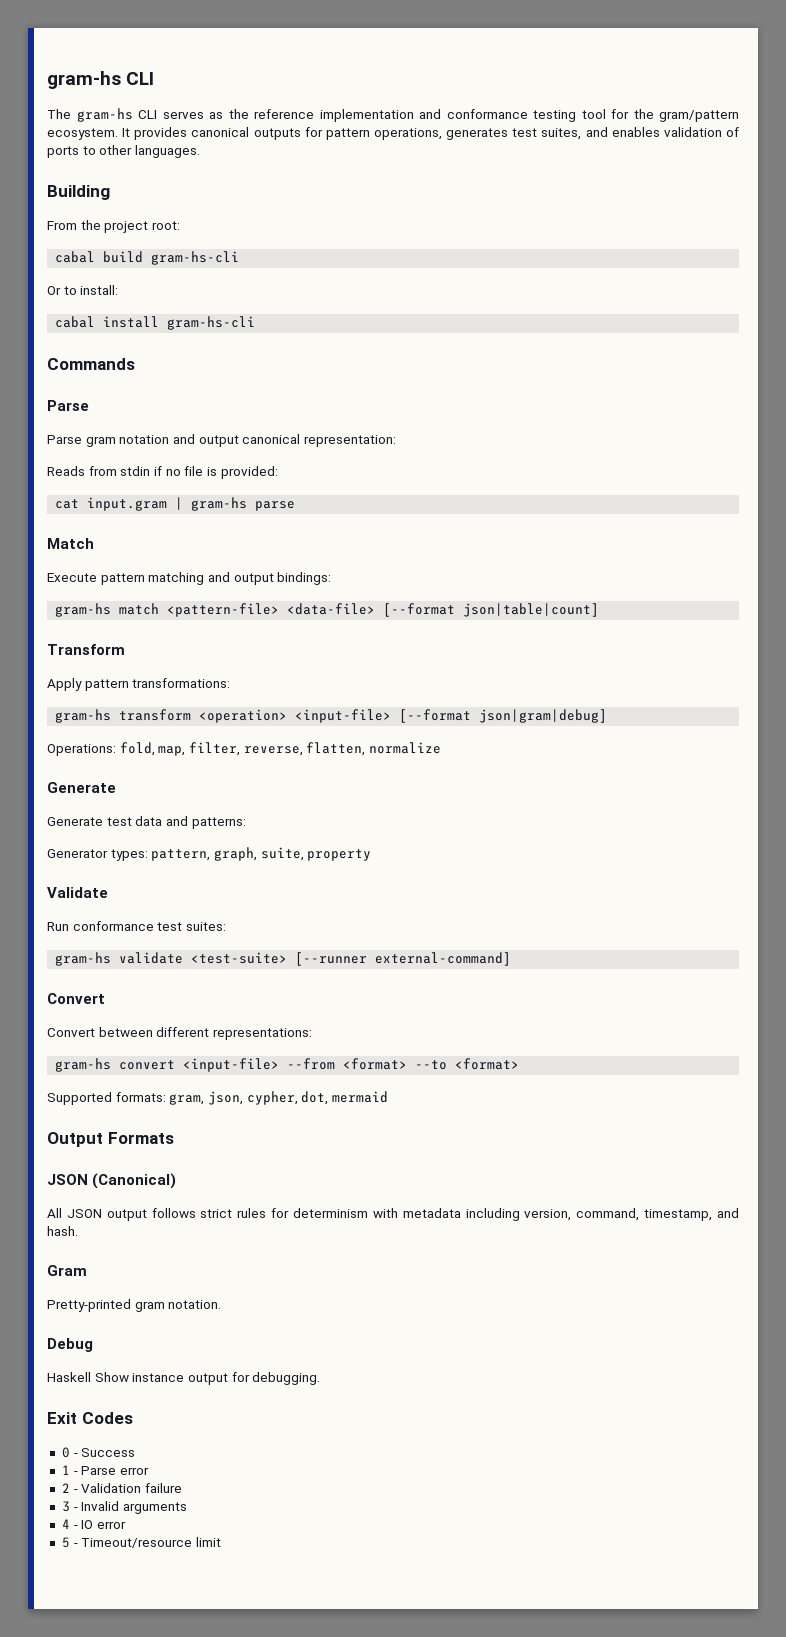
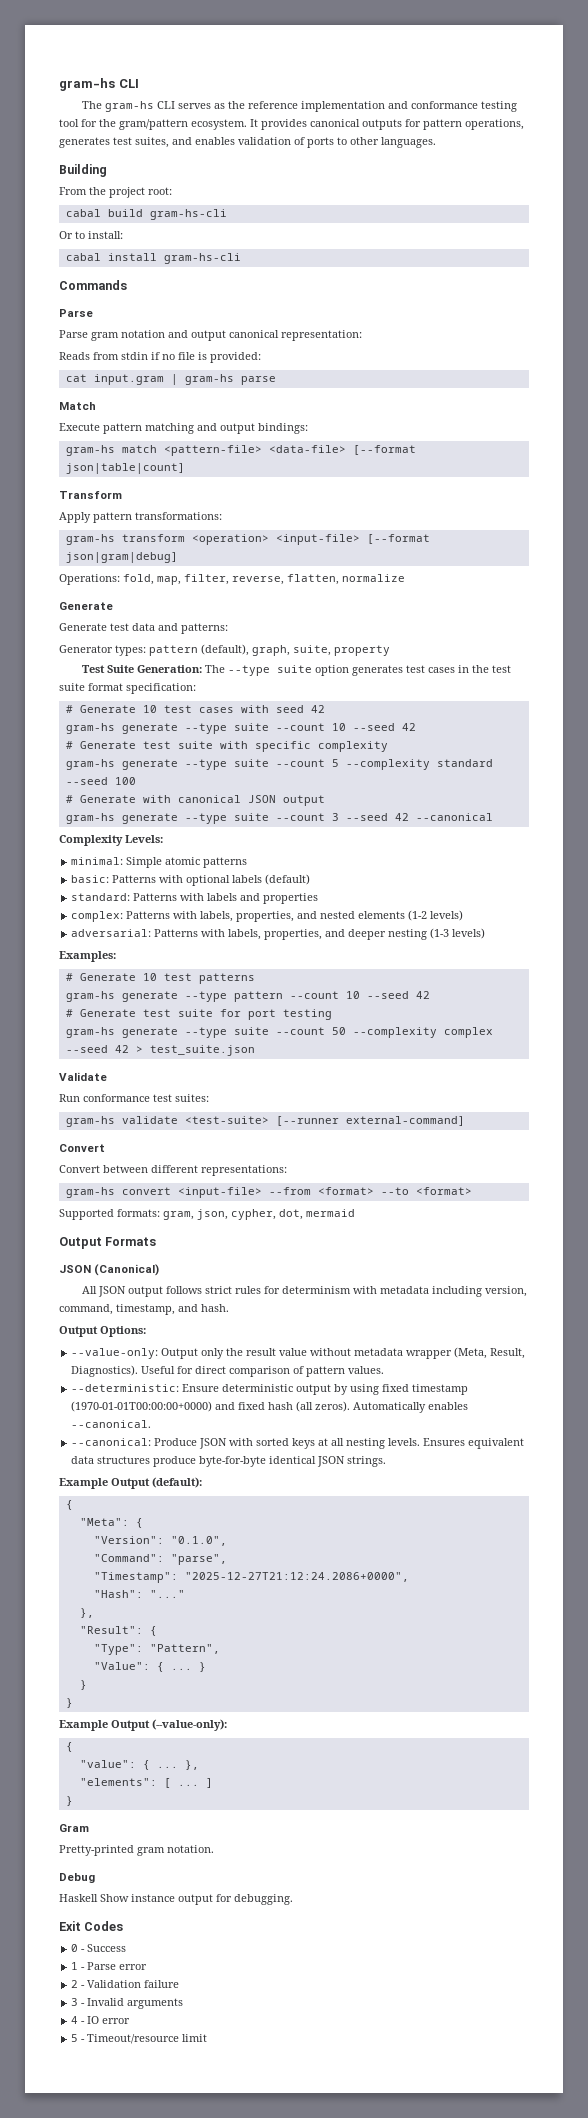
[151,849,211,861] pattern, -> [149,644,249,656] pattern (default),
(372, 855) none -> [82,665,512,676] [59,683,196,694] [65,705,325,713] [65,723,416,734] [65,741,388,752] [65,759,493,770] [65,777,136,785] [65,795,325,806] [65,813,493,824] [59,835,163,846] [71,857,248,868] [71,874,311,886] [71,893,319,904] [71,910,464,922] [71,928,486,940] [59,951,116,962] [65,973,255,984] [65,991,430,1002] [65,1009,332,1020] [65,1027,493,1038] [65,1045,255,1056] // Test Suite Generation: The --type suite option generates test cases in the test suite format specification: // # Generate 10 test cases with seed 42 // gram-hs generate --type suite --count 10 --seed 42 // # Generate test suite with specific complexity // gram-hs generate --type suite --count 5 --complexity standard --seed 100 // # Generate with canonical JSON output // gram-hs generate --type suite --count 3 --seed 42 --canonical // Complexity Levels: // minimal: Simple atomic patterns // basic: Patterns with optional labels (default) // standard: Patterns with labels and properties // complex: Patterns with labels, properties, and nested elements (1-2 levels) // adversarial: Patterns with labels, properties, and deeper nesting (1-3 levels) // Examples: // # Generate 10 test patterns // gram-hs generate --type pattern --count 10 --seed 42 // # Generate test suite for port testing // gram-hs generate --type suite --count 50 --complexity complex --seed 42 > test_suite.json
(78, 1231) none -> [59,1326,146,1337] [71,1347,526,1359] [71,1365,385,1377] [71,1384,469,1395] [71,1401,469,1413] [71,1420,152,1428] [71,1438,525,1449] [71,1456,387,1467] [59,1477,202,1489] [65,1500,73,1510] [79,1518,143,1528] [93,1536,227,1546] [93,1554,227,1565] [93,1572,409,1583] [93,1590,185,1598] [79,1608,94,1618] [79,1626,157,1636] [93,1644,220,1655] [93,1662,206,1672] [79,1680,87,1690] [65,1698,73,1708] [59,1719,227,1731] [65,1742,73,1752] [79,1760,199,1770] [79,1778,213,1788] [65,1796,73,1806] // Output Options: // --value-only: Output only the result value without metadata wrapper (Meta, Result, Diagnostics). Useful for direct comparison of pattern values. // --deterministic: Ensure deterministic output by using fixed timestamp (1970-01-01T00:00:00+0000) and fixed hash (all zeros). Automatically enables --canonical. // --canonical: Produce JSON with sorted keys at all nesting levels. Ensures equivalent data structures produce byte-for-byte identical JSON strings. // Example Output (default): // { // "Meta": { // "Version": "0.1.0", // "Command": "parse", // "Timestamp": "2025-12-27T21:12:24.2086+0000", // "Hash": "..." // }, // "Result": { // "Type": "Pattern", // "Value": { ... } // } // } // Example Output (--value-only): // { // "value": { ... }, // "elements": [ ... ] // }

